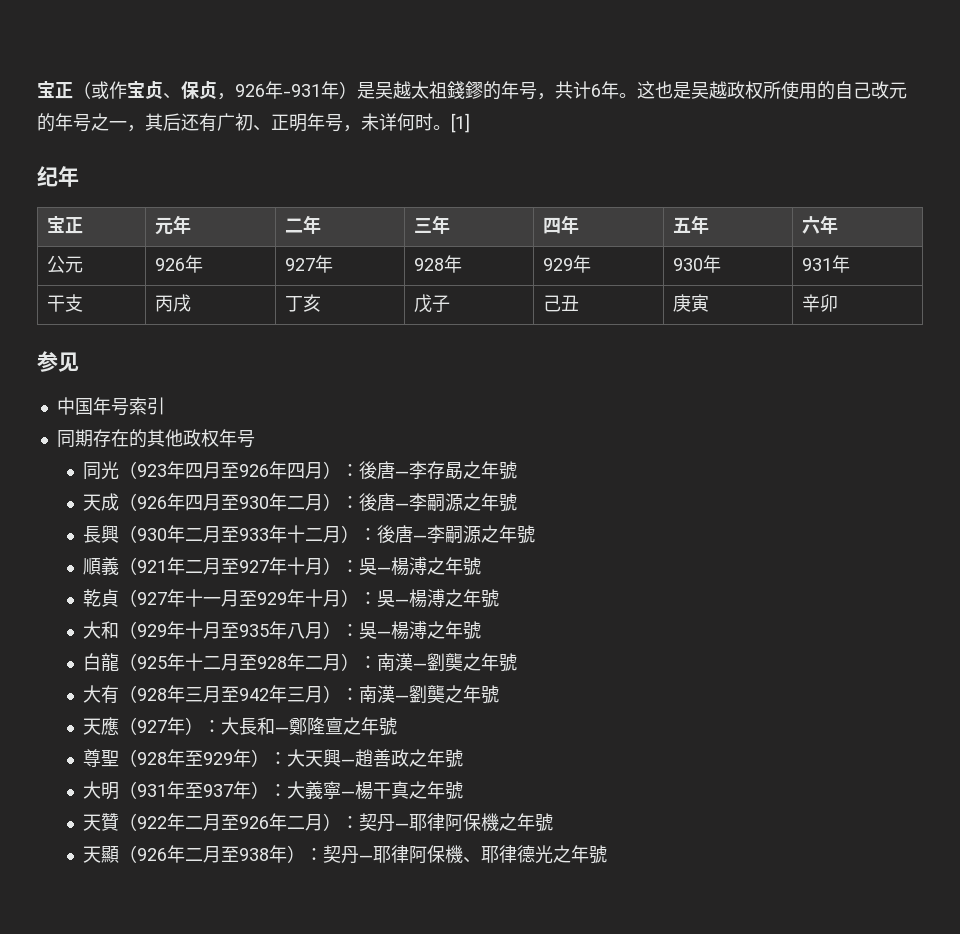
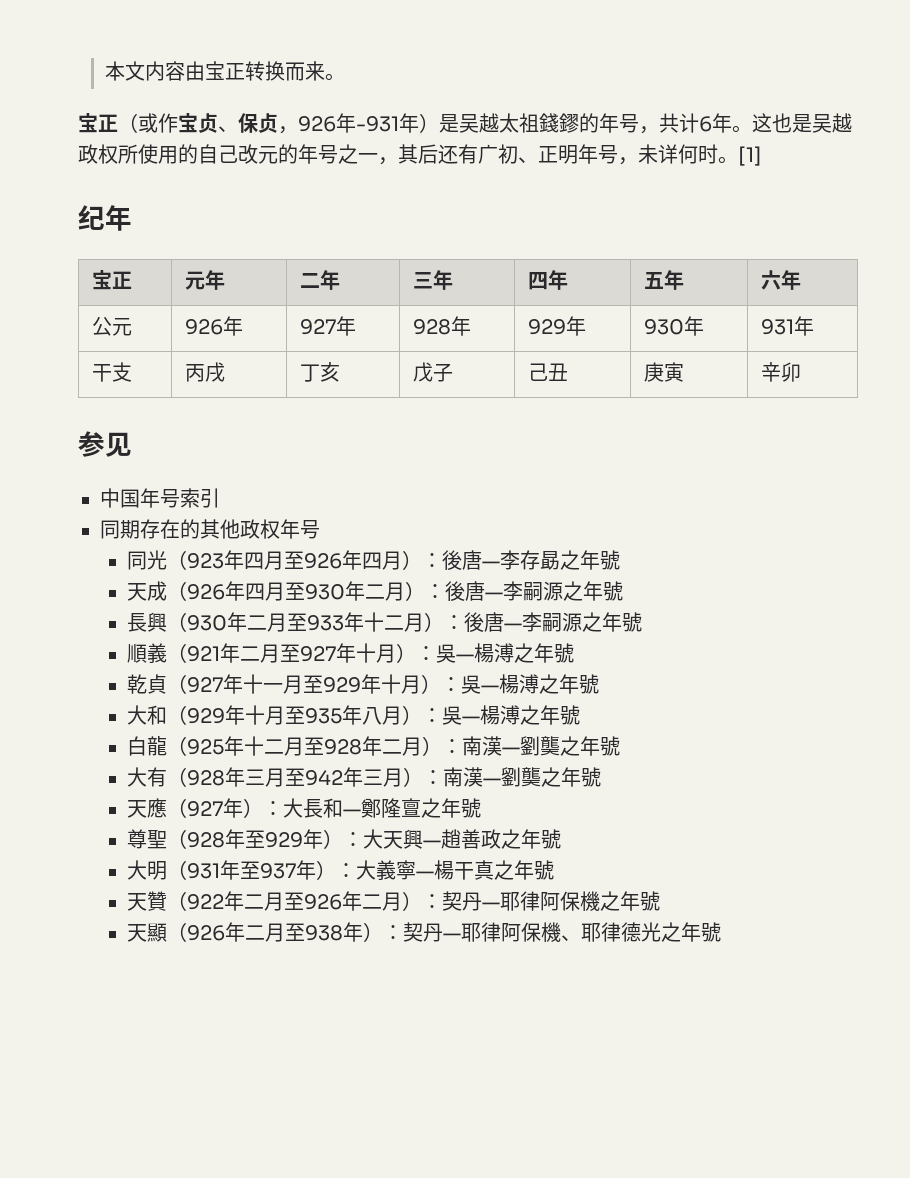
(37, 89) none -> [104,61,345,81] 本文内容由宝正转换而来。 //

